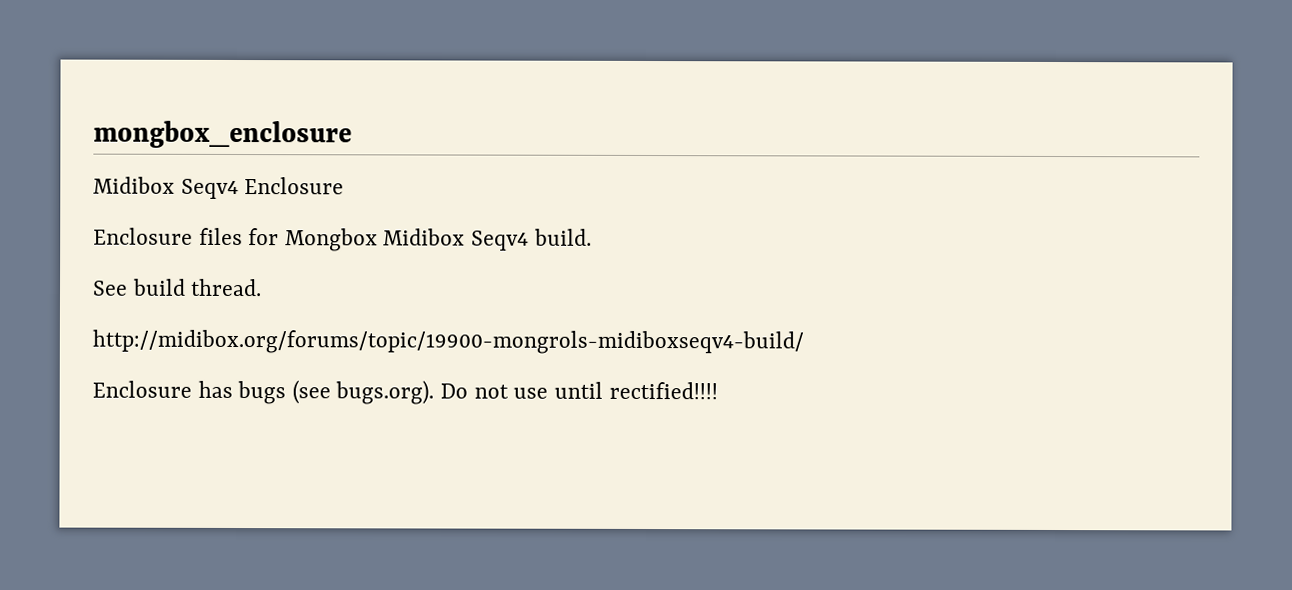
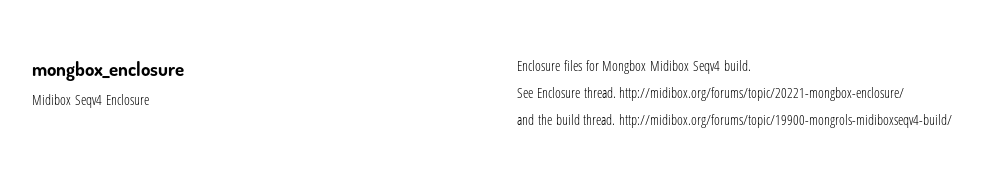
(128, 288) none -> [536,87,905,101] [517,114,552,125] Enclosure thread. http://midibox.org/forums/topic/20221-mongbox-enclosure/ // and the
(263, 287) // -> (616, 119) none
[92,380,718,405] // Enclosure has bugs (see bugs.org). Do not use until rectified!!!! -> (953, 121) none

